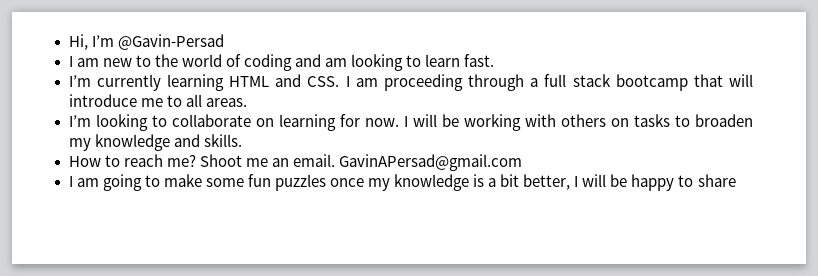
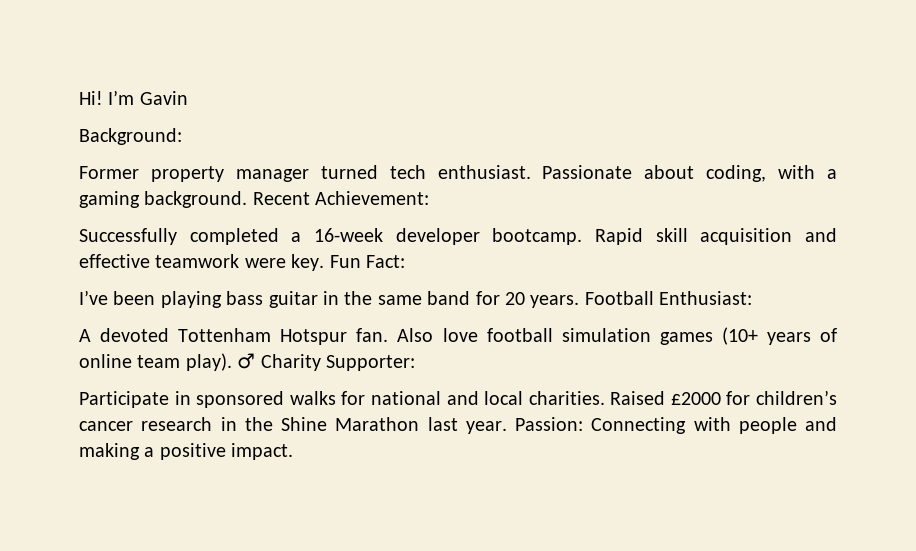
[68,34,224,50] [68,54,495,71] [68,74,753,91] [68,94,247,107] [68,114,753,131] [68,134,242,151] [68,154,522,171] [68,174,736,191] Hi, I’m @Gavin-Persad // I am new to the world of coding and am looking to learn fast. // I’m currently learning HTML and CSS. I am proceeding through a full stack bootcamp that will introduce me to all areas. // I’m looking to collaborate on learning for now. I will be working with others on tasks to broaden my knowledge and skills. // How to reach me? Shoot me an email. GavinAPersad@gmail.com // I am going to make some fun puzzles once my knowledge is a bit better, I will be happy to share -> [79,90,188,105] [79,128,182,145] [79,165,837,182] [79,191,430,208] [79,228,837,245] [79,254,405,271] [79,290,753,308] [79,327,837,345] [79,353,415,371] [79,390,837,408] [79,417,837,434] [79,443,294,460] Hi! I’m Gavin // Background: // Former property manager turned tech enthusiast. Passionate about coding, with a gaming background. Recent Achievement: // Successfully completed a 16-week developer bootcamp. Rapid skill acquisition and effective teamwork were key. Fun Fact: // I’ve been playing bass guitar in the same band for 20 years. Football Enthusiast: // A devoted Tottenham Hotspur fan. Also love football simulation games (10+ years of online team play). ♂ Charity Supporter: // Participate in sponsored walks for national and local charities. Raised £2000 for children’s cancer research in the Shine Marathon last year. Passion: Connecting with people and making a positive impact.

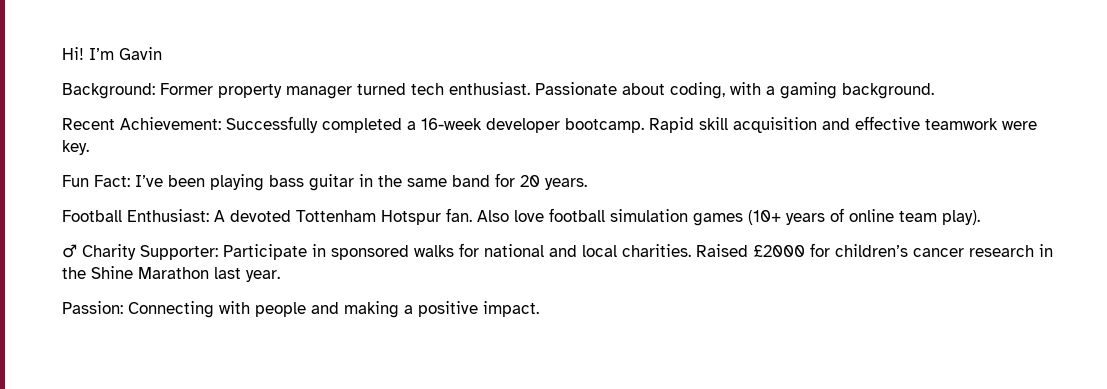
(182, 136) // -> (155, 91) none
(248, 199) none -> (934, 91) //
(430, 198) // -> (221, 123) none
(325, 262) none -> (89, 147) //
(405, 261) // -> (130, 181) none
(580, 301) none -> (587, 184) //
(753, 298) // -> (209, 215) none
(232, 362) none -> (980, 217) //
(415, 363) // -> (218, 252) none
(507, 427) none -> (280, 276) //

